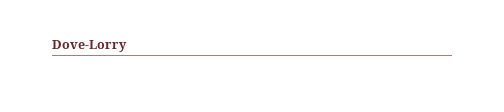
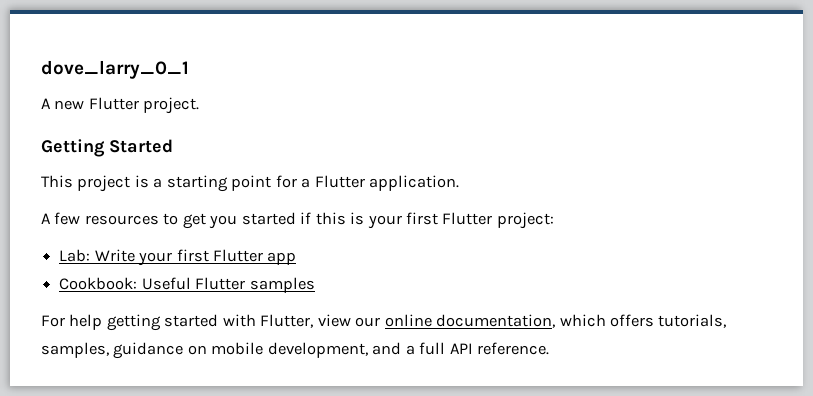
[52,40,127,52] Dove-Lorry -> [41,60,189,79] [41,97,200,114] [41,139,173,157] [41,175,460,192] [41,212,554,229] [59,249,297,266] [59,277,315,293] [41,314,727,331] [41,342,550,359] dove_larry_0_1 // A new Flutter project. // Getting Started // This project is a starting point for a Flutter application. // A few resources to get you started if this is your first Flutter project: // Lab: Write your first Flutter app // Cookbook: Useful Flutter samples // For help getting started with Flutter, view our online documentation, which offers tutorials, samples, guidance on mobile development, and a full API reference.

